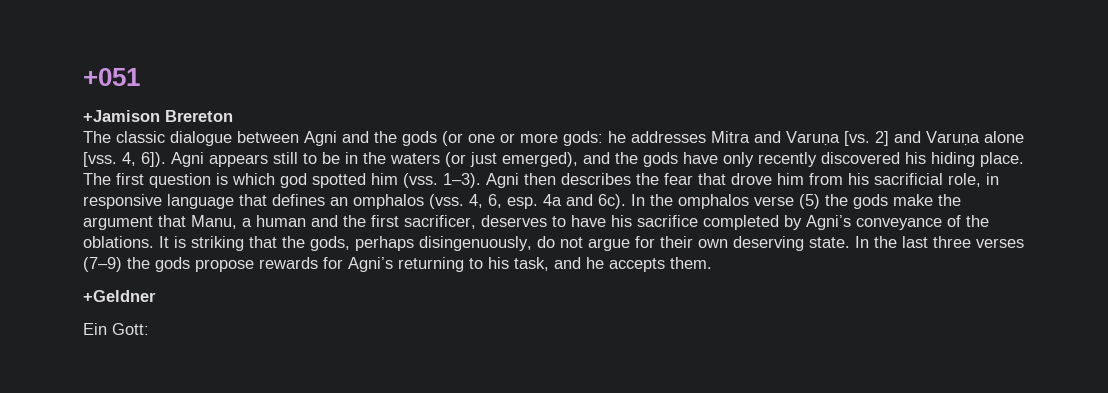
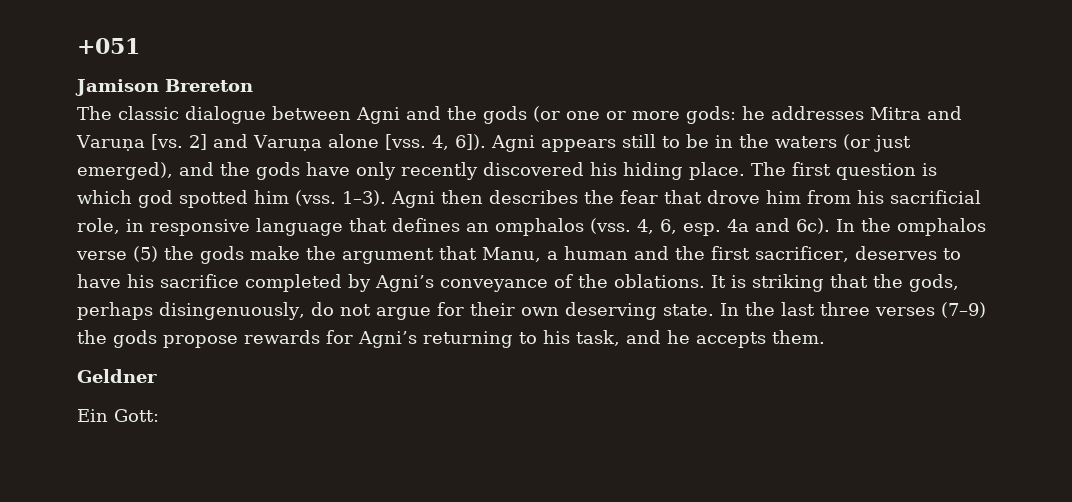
[83,110,160,122] +Jamison -> [75,79,159,96] Jamison
[83,290,156,302] +Geldner -> [77,369,157,383] Geldner

